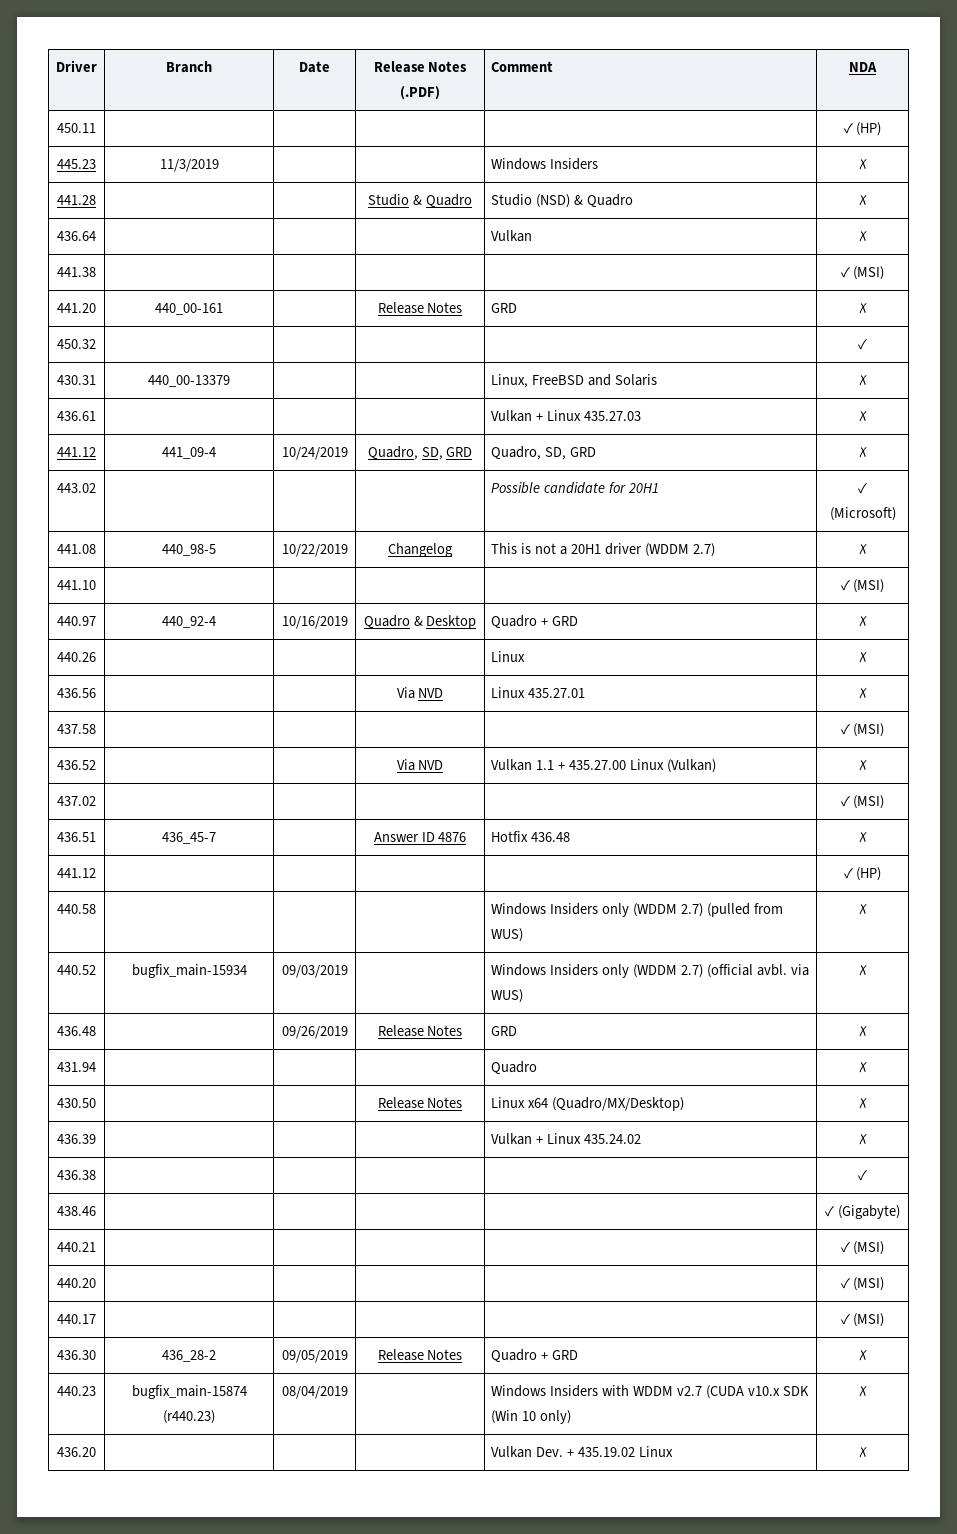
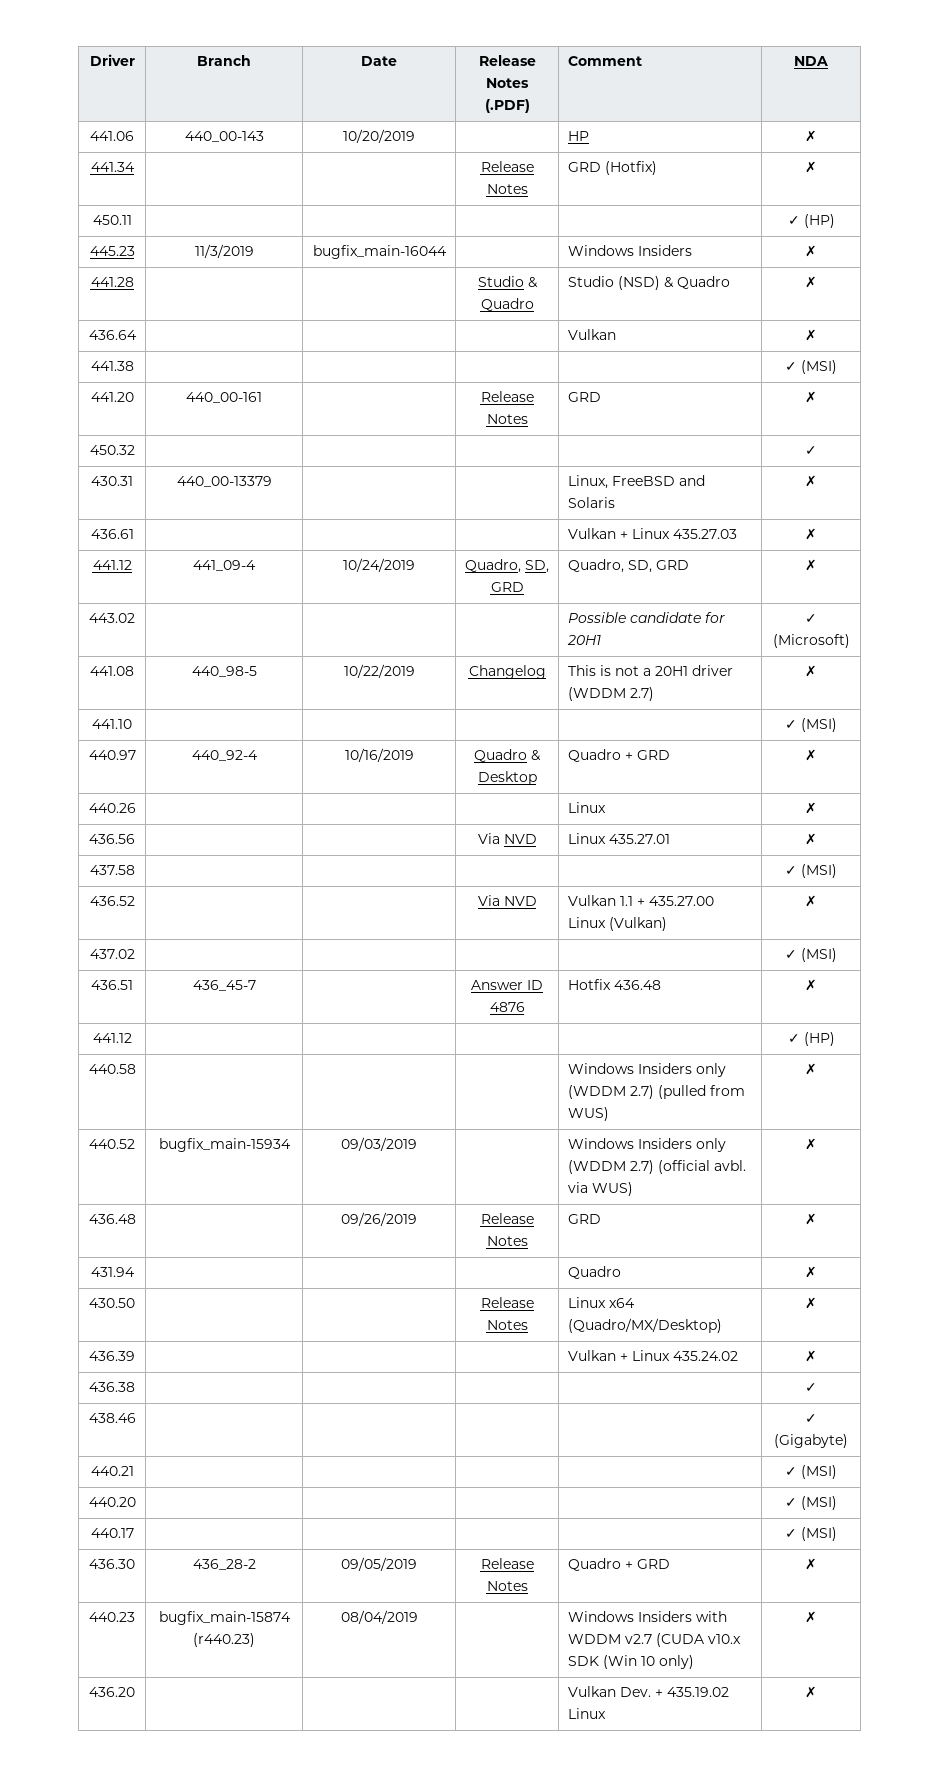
(877, 67) none -> [90,131,134,141] [184,131,264,142] [343,129,415,143] [567,131,589,141] [805,130,817,142] [90,162,135,172] [480,161,534,172] [486,184,528,194] [567,161,657,175] [805,161,817,173] // 441.06 | 440_00-143 | 10/20/2019 | | HP | ✗ // 441.34 | | | Release Notes | GRD (Hotfix) | ✗
(219, 165) none -> [312,245,447,259] bugfix_main-16044

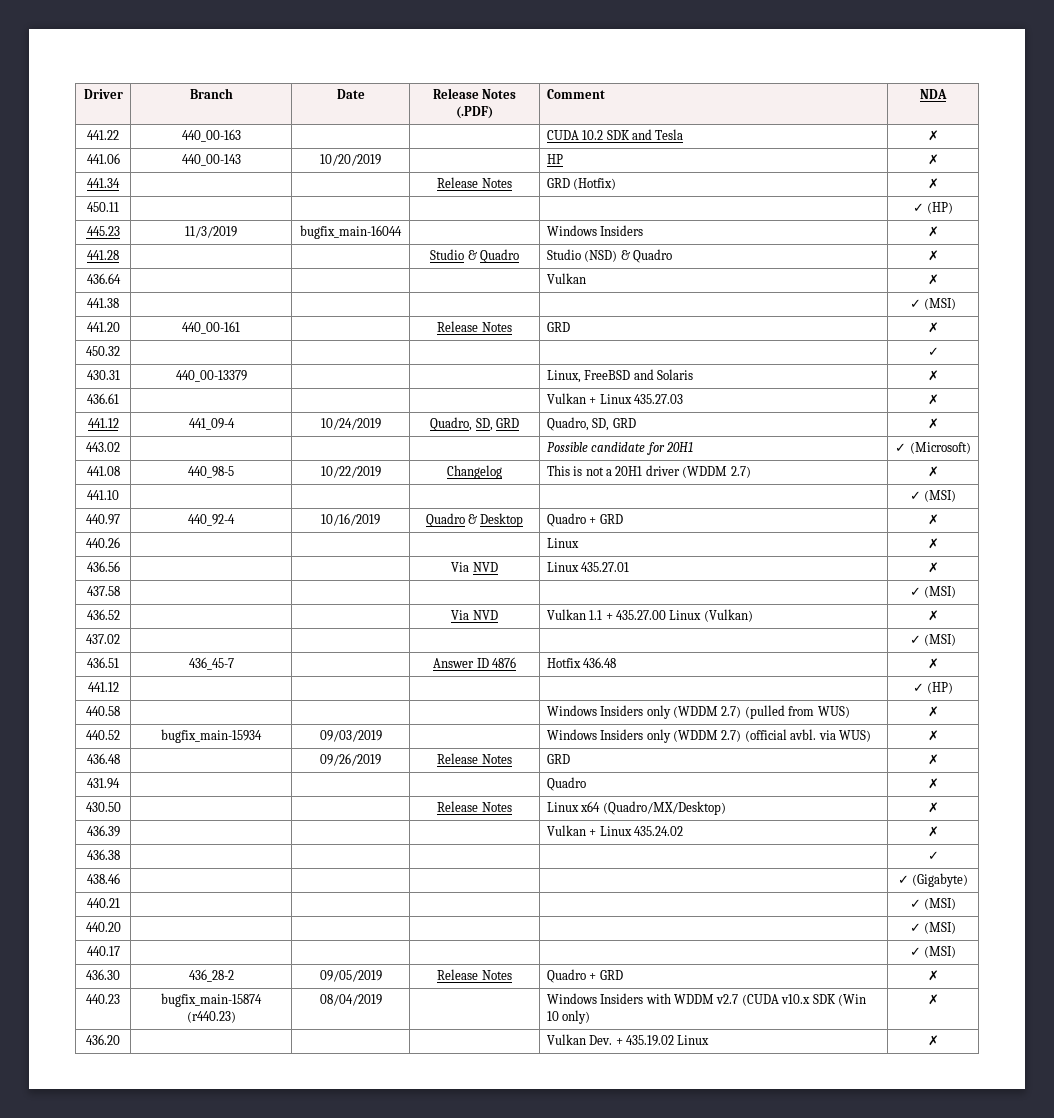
(828, 61) none -> [87,130,119,140] [181,129,241,142] [546,129,684,140] [927,130,939,141] // 441.22 | 440_00-163 | | | CUDA 10.2 SDK and Tesla | ✗

